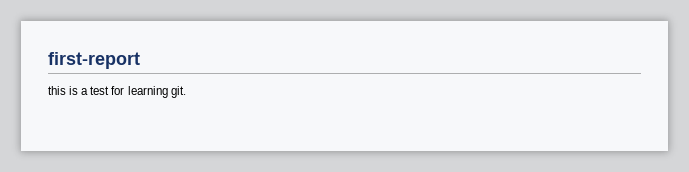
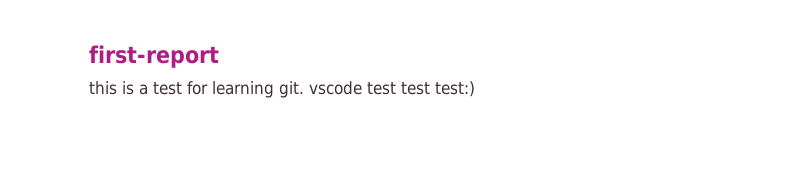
(186, 92) none -> [309,81,475,97] vscode test test test:)

